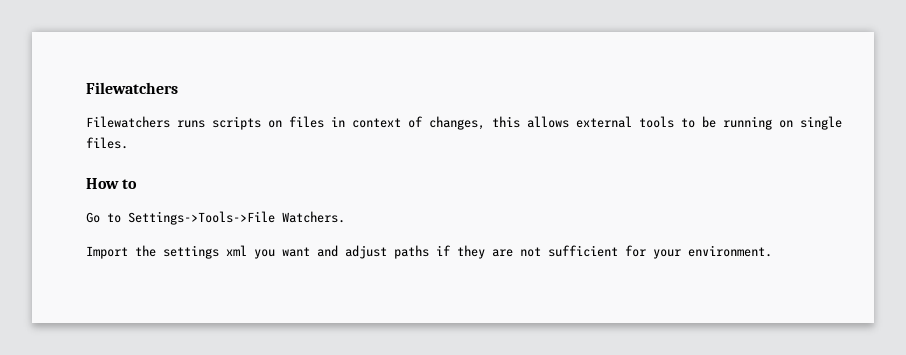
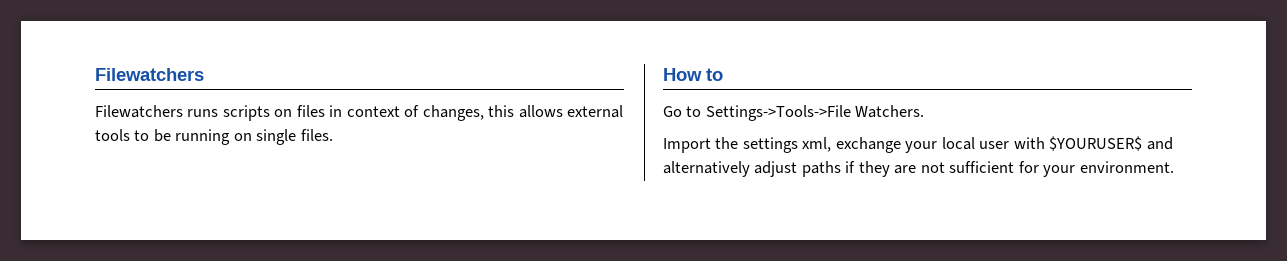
[226,245,338,259] xml you want and -> [802,136,1173,153] [663,161,750,177] xml, exchange your local user with $YOURUSER$ and alternatively

